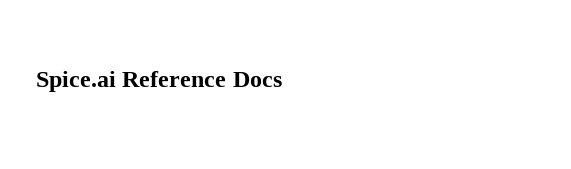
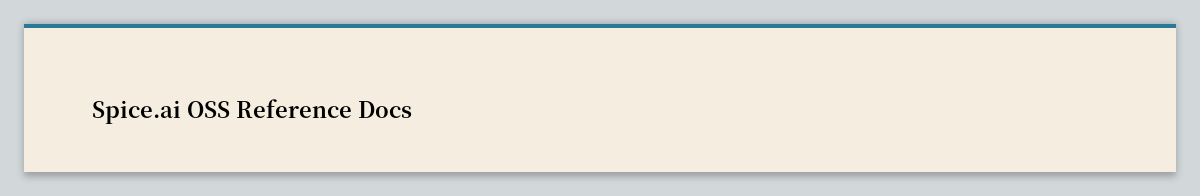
(116, 81) none -> [187,101,230,118] OSS

